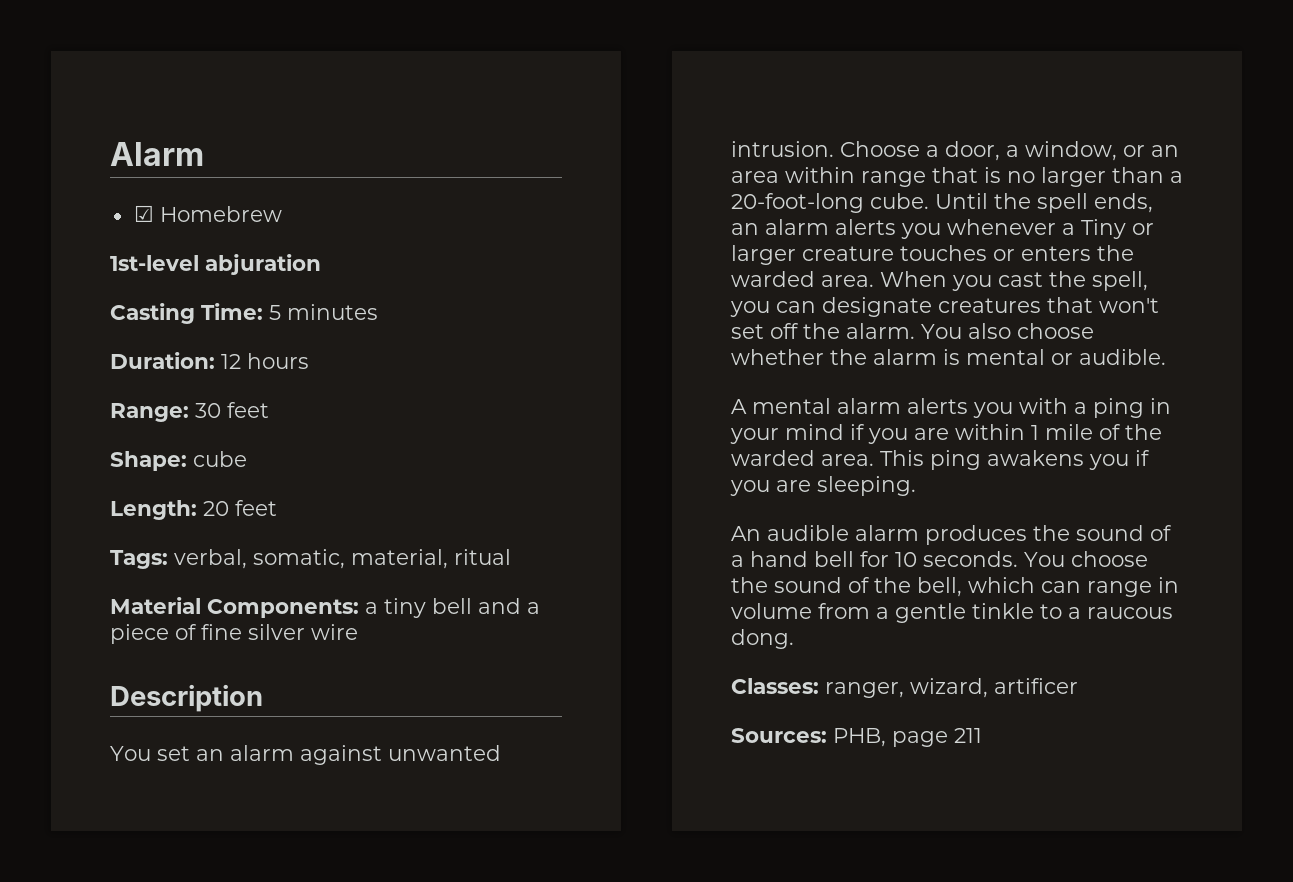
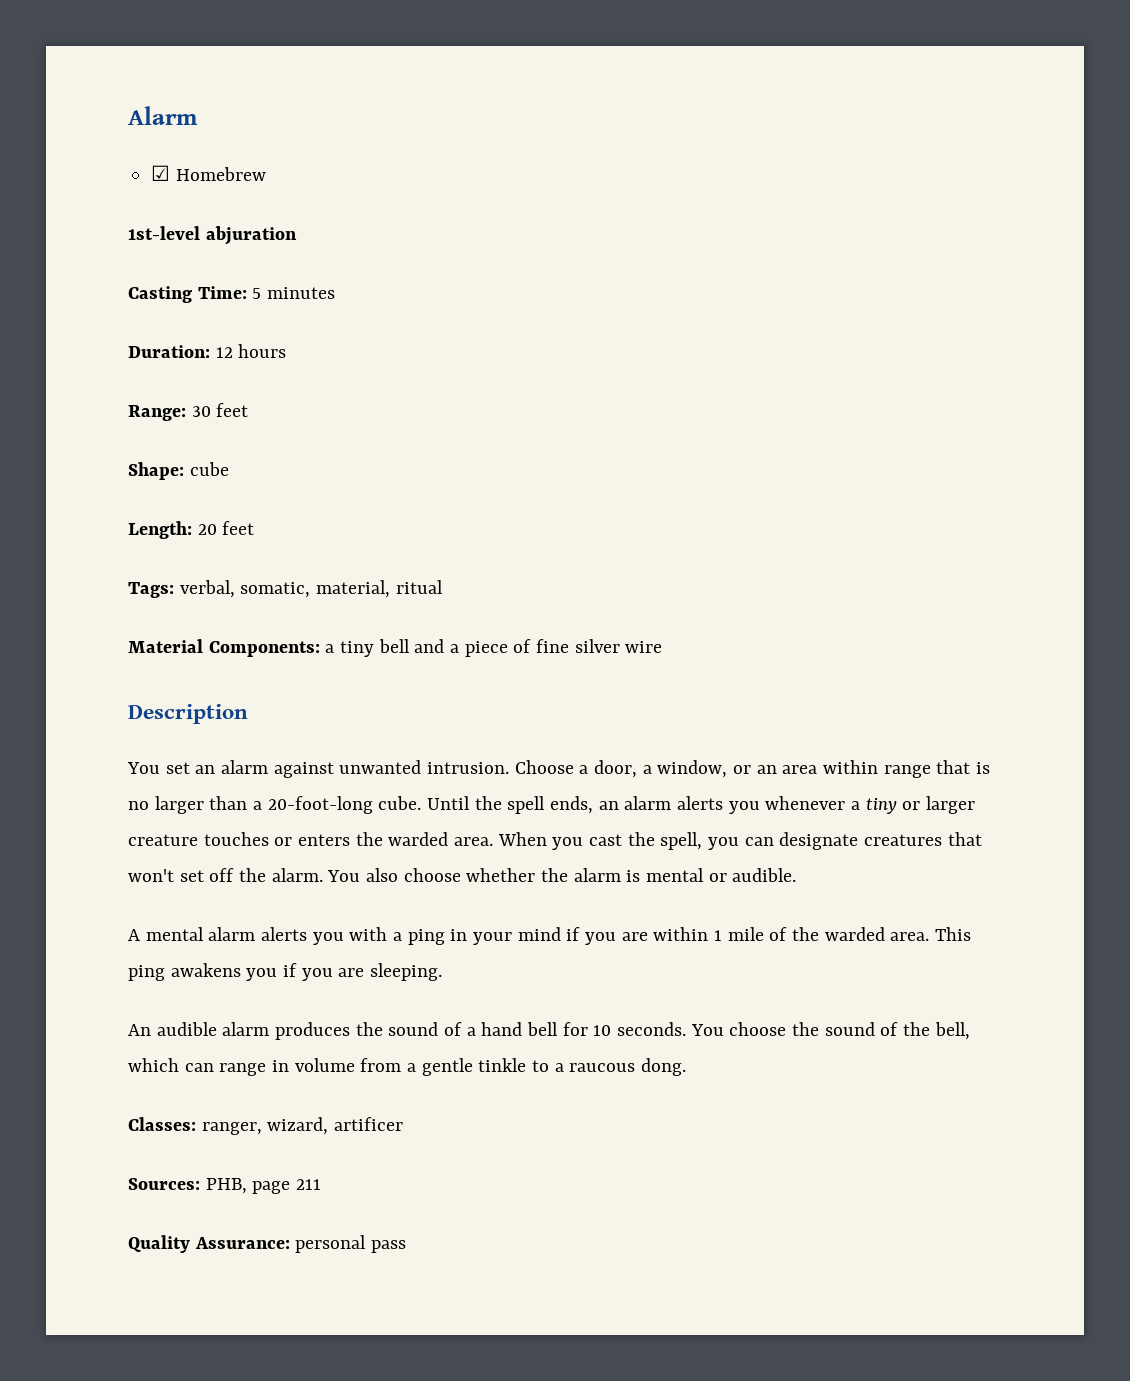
[1081,219,1126,239] Tiny -> [865,798,897,814] tiny
(982, 735) none -> [128,1235,407,1253] // Quality Assurance: personal pass

